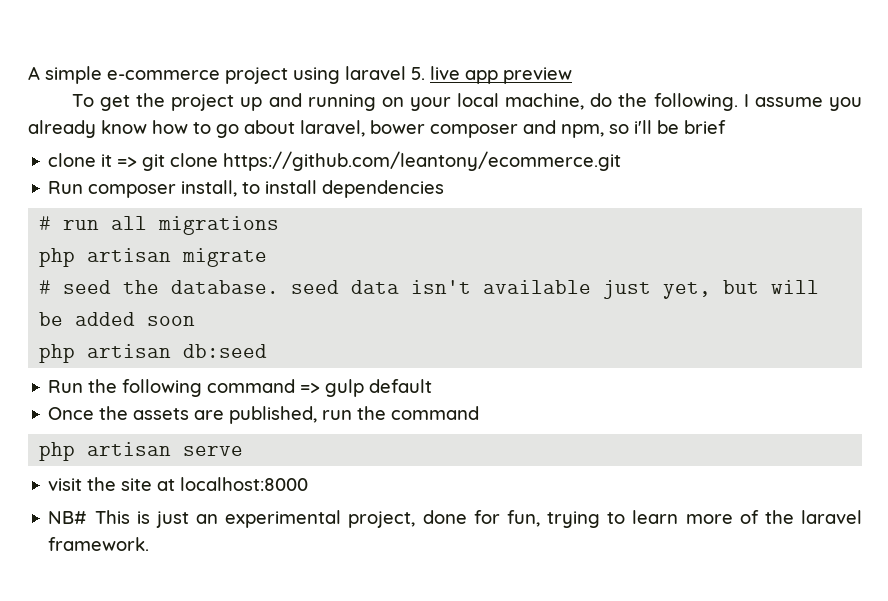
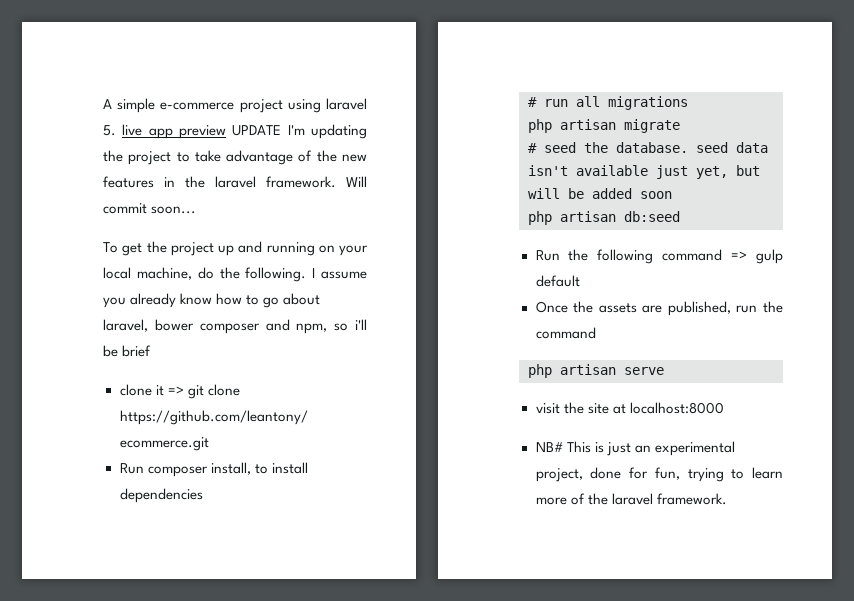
(572, 75) none -> [232,124,367,139] [103,150,367,165] [103,176,367,188] [103,203,197,214] UPDATE I'm updating the project to take advantage of the new features in the laravel framework. Will commit soon...

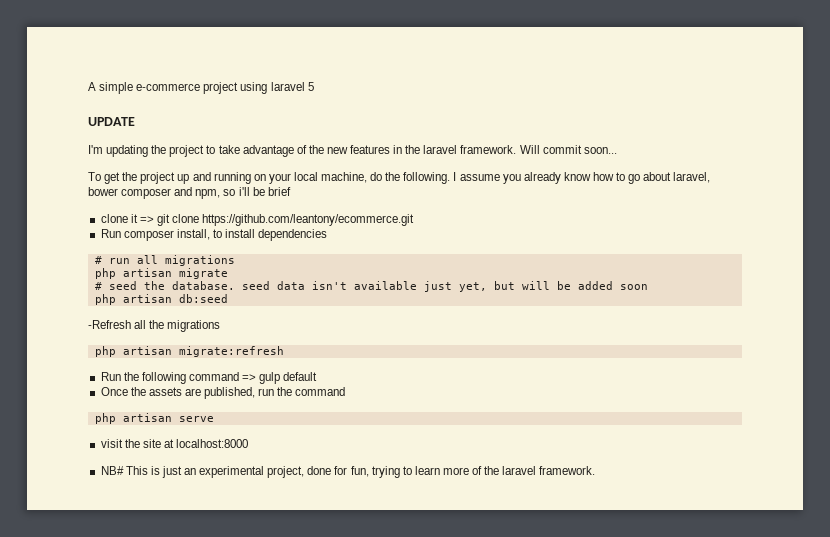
[103,124,226,139] 5. live app preview -> [307,82,314,91] 5 //
(282, 130) none -> (135, 121) //
(680, 216) none -> [88,320,221,332] [94,346,284,357] // -Refresh all the migrations // php artisan migrate:refresh

